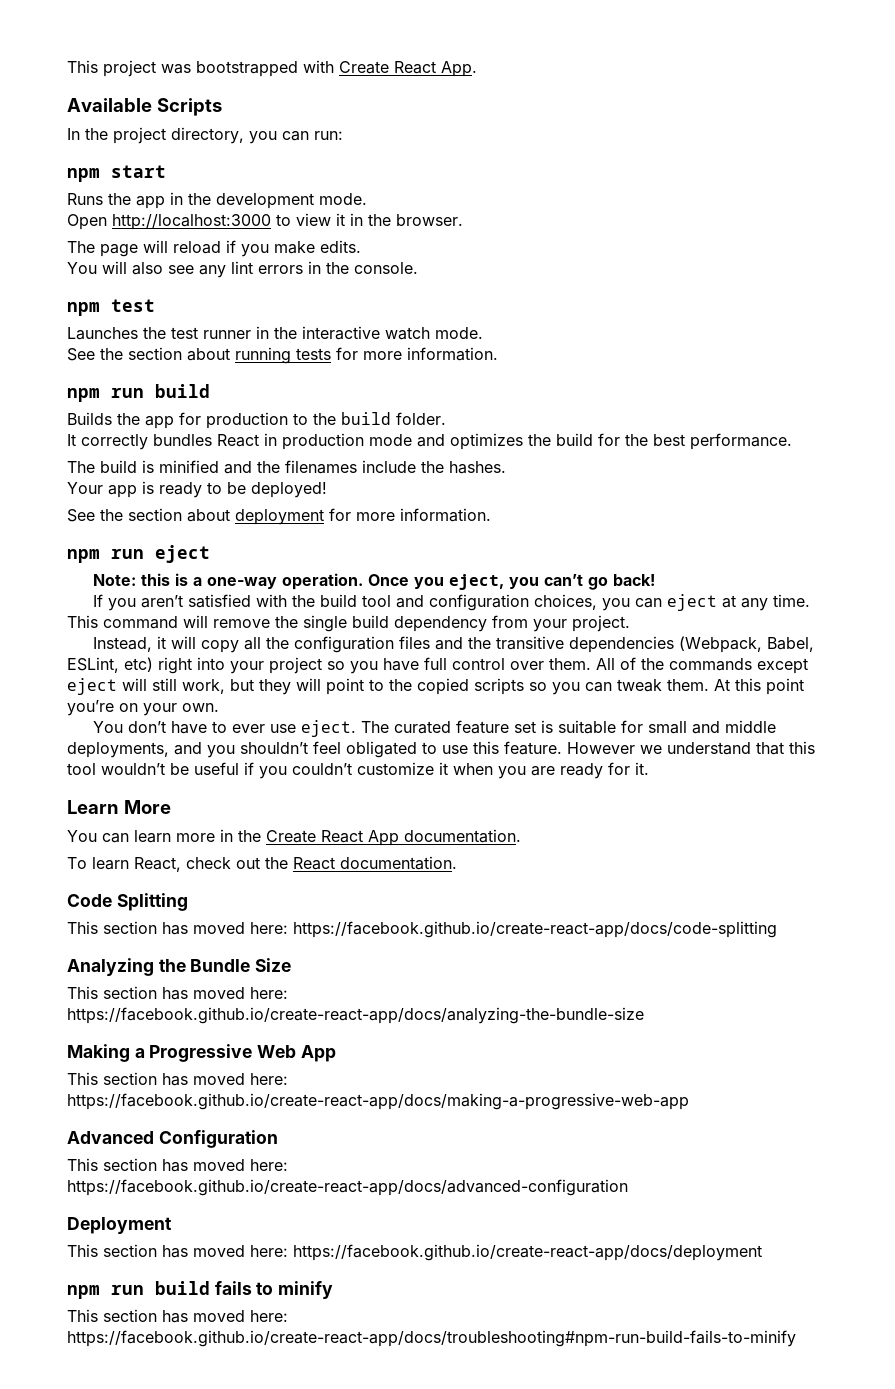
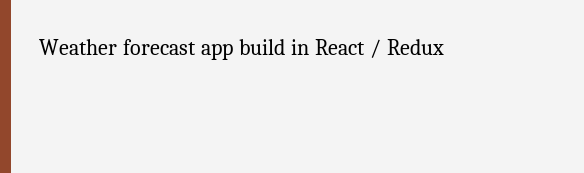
[67,60,477,77] [67,98,222,116] [67,127,343,144] [67,165,166,182] [67,192,367,209] [67,213,463,230] [67,240,361,257] [67,261,418,278] [67,299,155,316] [67,326,483,340] [67,347,498,364] [67,384,210,402] [67,412,446,429] [67,433,792,450] [67,460,506,474] [67,481,327,498] [67,508,491,525] [67,545,210,563] [93,573,656,590] [93,594,811,611] [67,615,630,632] [93,636,815,653] [67,657,808,674] [67,678,804,695] [67,700,219,716] [93,720,777,737] [67,741,815,758] [67,762,649,779] [67,800,171,814] [67,829,521,846] [67,856,457,872] [67,893,188,911] [67,921,777,938] [67,958,292,976] [67,986,288,1000] [67,1007,644,1024] [67,1044,336,1062] [67,1072,288,1086] [67,1093,689,1110] [67,1130,278,1148] [67,1158,288,1172] [67,1179,628,1196] [67,1217,172,1234] [67,1244,762,1261] [67,1281,334,1299] [67,1309,288,1323] [67,1330,796,1347] This project was bootstrapped with Create React App. // Available Scripts // In the project directory, you can run: // npm start // Runs the app in the development mode. // Open http://localhost:3000 to view it in the browser. // The page will reload if you make edits. // You will also see any lint errors in the console. // npm test // Launches the test runner in the interactive watch mode. // See the section about running tests for more information. // npm run build // Builds the app for production to the build folder. // It correctly bundles React in production mode and optimizes the build for the best performance. // The build is minified and the filenames include the hashes. // Your app is ready to be deployed! // See the section about deployment for more information. // npm run eject // Note: this is a one-way operation. Once you eject, you can’t go back! // If you aren’t satisfied with the build tool and configuration choices, you can eject at any time. This command will remove the single build dependency from your project. // Instead, it will copy all the configuration files and the transitive dependencies (Webpack, Babel, ESLint, etc) right into your project so you have full control over them. All of the commands except eject will still work, but they will point to the copied scripts so you can tweak them. At this point you’re on your own. // You don’t have to ever use eject. The curated feature set is suitable for small and middle deployments, and you shouldn’t feel obligated to use this feature. However we understand that this tool wouldn’t be useful if you couldn’t customize it when you are ready for it. // Learn More // You can learn more in the Create React App documentation. // To learn React, check out the React documentation. // Code Splitting // This section has moved here: https://facebook.github.io/create-react-app/docs/code-splitting // Analyzing the Bundle Size // This section has moved here: https://facebook.github.io/create-react-app/docs/analyzing-the-bundle-size // Making a Progressive Web App // This section has moved here: https://facebook.github.io/create-react-app/docs/making-a-progressive-web-app // Advanced Configuration // This section has moved here: https://facebook.github.io/create-react-app/docs/advanced-configuration // Deployment // This section has moved here: https://facebook.github.io/create-react-app/docs/deployment // npm run build fails to minify // This section has moved here: https://facebook.github.io/create-react-app/docs/troubleshooting#npm-run-build-fails-to-minify -> [39,39,444,60] Weather forecast app build in React / Redux

